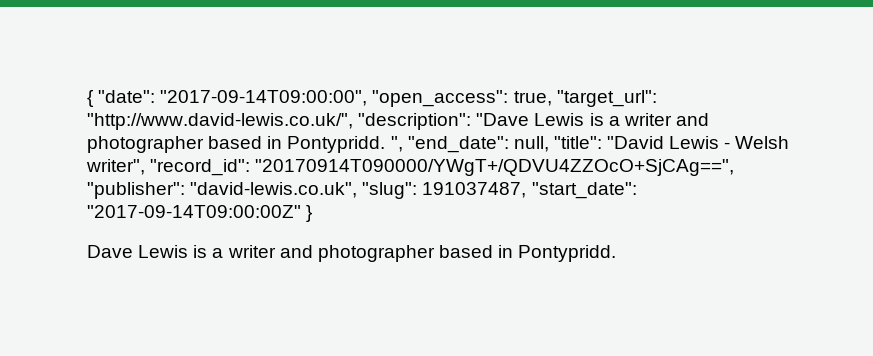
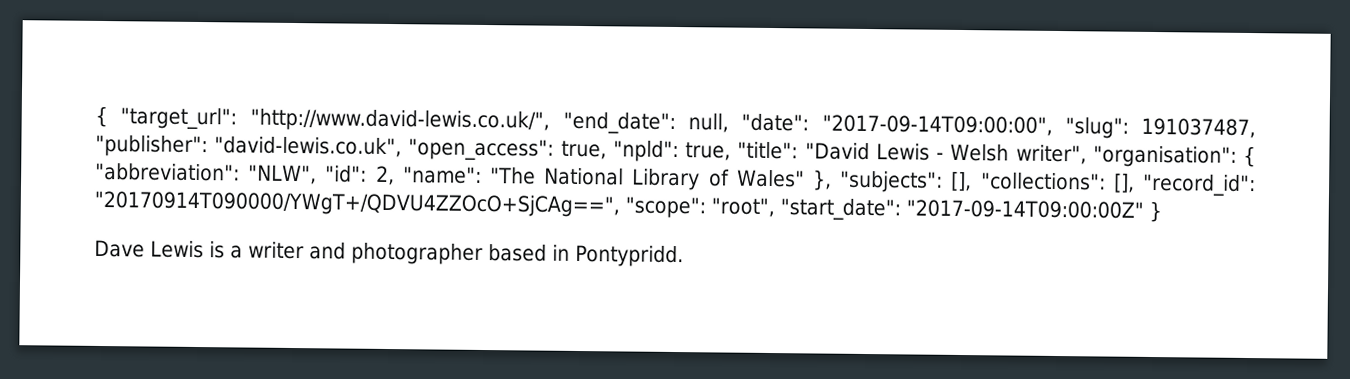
[87,90,657,107] [87,113,709,130] [87,136,549,153] { "date": "2017-09-14T09:00:00", "open_access": true, "target_url": "http://www.david-lewis.co.uk/", "description": "Dave Lewis is a writer and photographer based in Pontypridd. ", "end_date": null, -> [95,106,1256,139] [95,134,732,163] { "target_url": "http://www.david-lewis.co.uk/", "end_date": null, "date": "2017-09-14T09:00:00", "slug": 191037487, "publisher": "david-lewis.co.uk", "open_access": true, "npld": true,
[150,159,735,176] [87,182,527,199] "record_id": "20170914T090000/YWgT+/QDVU4ZZOcO+SjCAg==", "publisher": "david-lewis.co.uk", "slug": 191037487, -> [1092,145,1257,168] [95,162,1256,197] [94,190,775,219] "organisation": { "abbreviation": "NLW", "id": 2, "name": "The National Library of Wales" }, "subjects": [], "collections": [], "record_id": "20170914T090000/YWgT+/QDVU4ZZOcO+SjCAg==", "scope": "root",

